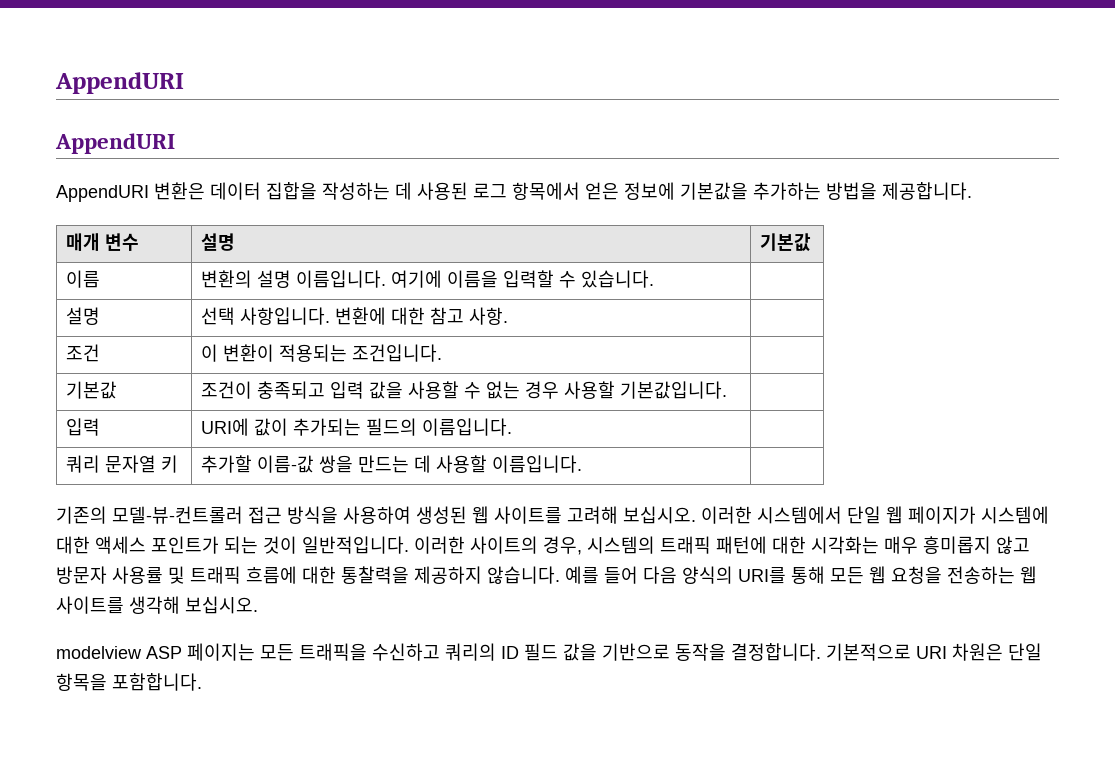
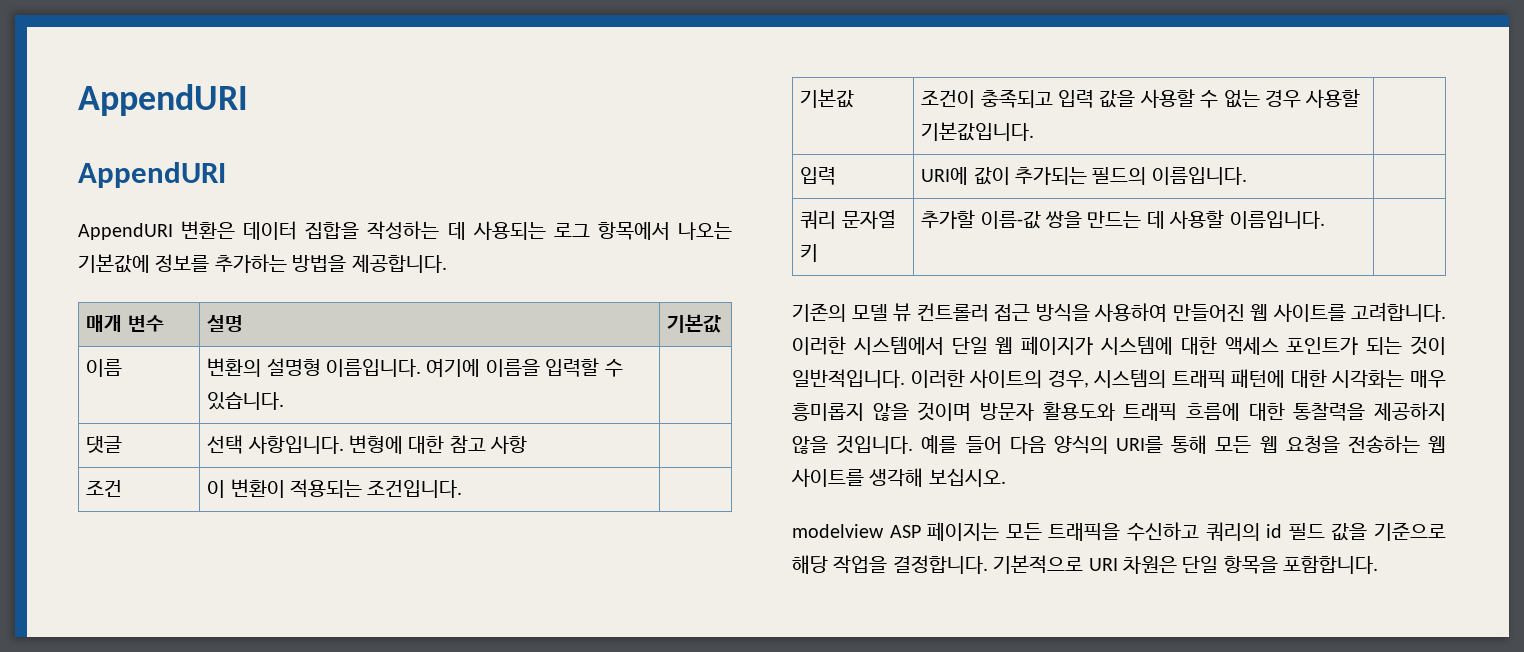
[417,182,468,200] 사용된 -> [472,221,546,240] 사용되는
[585,182,748,200] 얻은 정보에 기본값을 -> [677,222,732,240] [78,254,210,273] 나오는 기본값에 정보를
[257,270,292,288] 설명 -> [266,358,321,376] 설명형
[66,307,101,325] 설명 -> [86,436,123,453] 댓글
[335,307,387,325] 변환에 -> [348,435,403,454] 변형에
[469,307,509,325] 사항. -> [490,435,528,454] 사항
[112,506,243,524] 모델-뷰-컨트롤러 -> [851,303,989,322] 모델 뷰 컨트롤러
[416,506,696,524] 생성된 웹 사이트를 고려해 보십시오. -> [1172,302,1446,322] 만들어진 웹 사이트를 고려합니다.
[996,536,1030,554] [56,566,185,584] 않고 방문자 사용률 및 -> [872,402,1115,421] 않을 것이며 방문자 활용도와
[487,566,560,584] 않습니다. -> [792,435,914,454] 않을 것입니다.
[501,646,519,659] ID -> [1266,524,1283,538] id
[602,643,726,661] 기반으로 동작을 -> [1374,522,1446,541] [792,555,888,574] 기준으로 해당 작업을

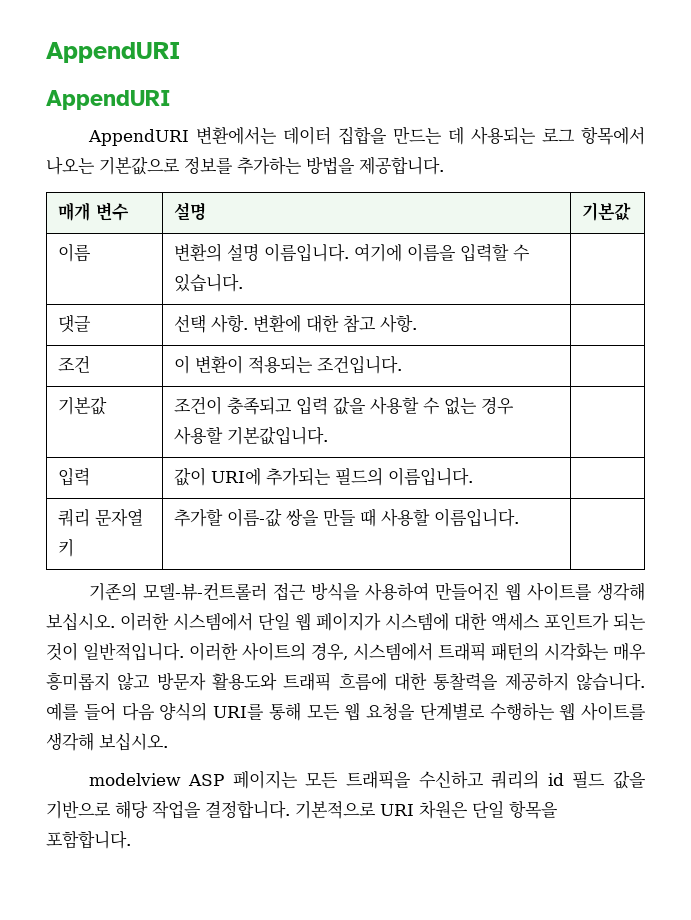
[181,221,236,239] 변환은 -> [195,126,277,145] 변환에서는
[367,221,440,240] 작성하는 -> [392,126,442,144] 만드는
[78,254,150,273] 기본값에 -> [99,156,180,175] 기본값으로
[266,358,321,376] 설명형 -> [227,243,260,261] 설명
[247,435,403,454] 사항입니다. 변형에 -> [211,314,302,333] 사항. 변환에
[490,435,528,454] 사항 -> [380,314,418,333] 사항.
[921,167,1010,185] URI에 값이 -> [174,467,262,486] 값이 URI에
[1087,211,1165,229] 만드는 데 -> [323,508,377,527] 만들 때
[851,303,989,322] 모델 뷰 컨트롤러 -> [142,582,267,601] 모델-뷰-컨트롤러
[1351,302,1446,322] 고려합니다. -> [597,582,646,601] [46,613,115,631] 생각해 보십시오.
[1094,369,1327,388] 시스템의 트래픽 패턴에 대한 -> [353,642,539,661] 시스템에서 트래픽 패턴의
[872,402,972,421] 않을 것이며 -> [117,672,151,690] 않고
[792,435,914,454] 않을 것입니다. -> [576,672,645,691] 않습니다.
[1347,435,1420,453] 전송하는 -> [419,702,555,721] 단계별로 수행하는
[1374,522,1446,541] 기준으로 -> [46,801,111,819] 기반으로

